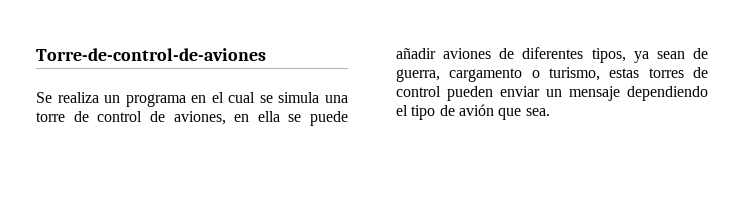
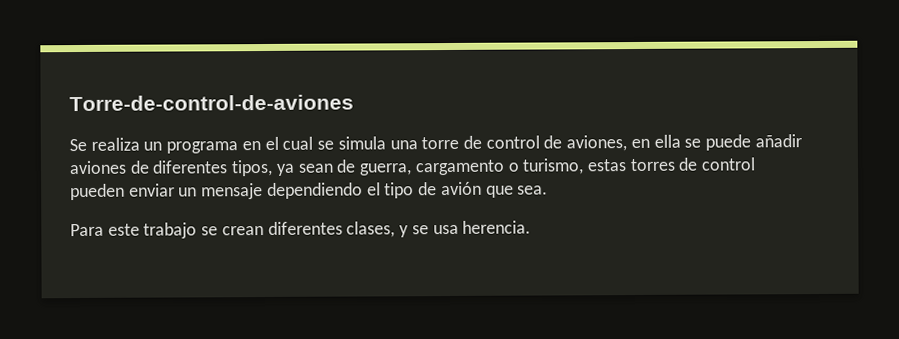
(550, 112) none -> [70,220,532,239] // Para este trabajo se crean diferentes clases, y se usa herencia.

